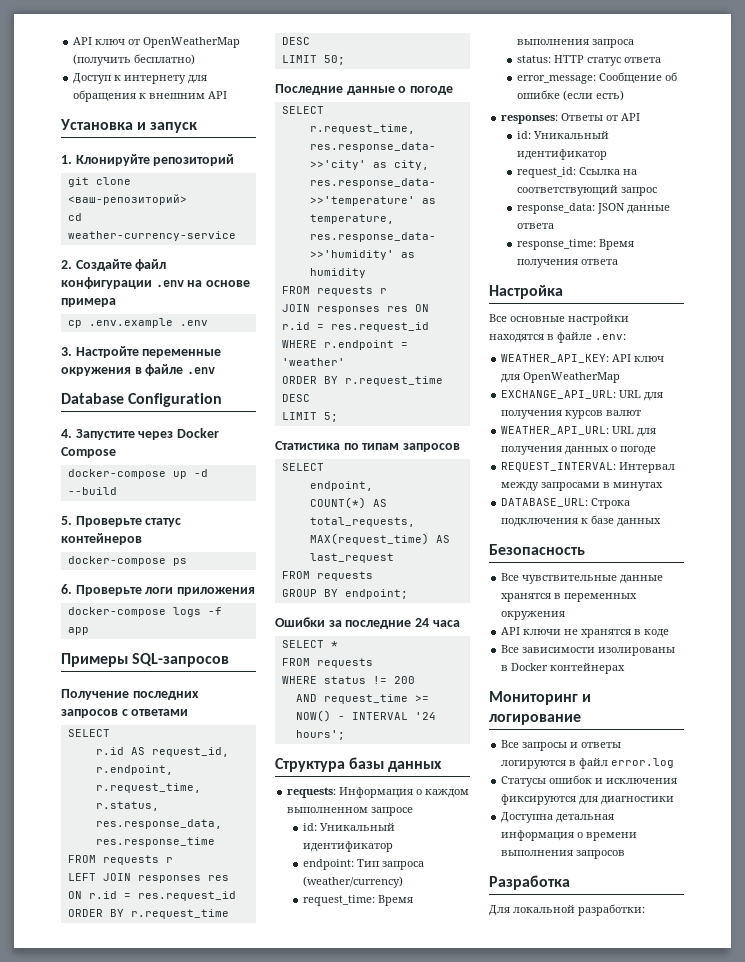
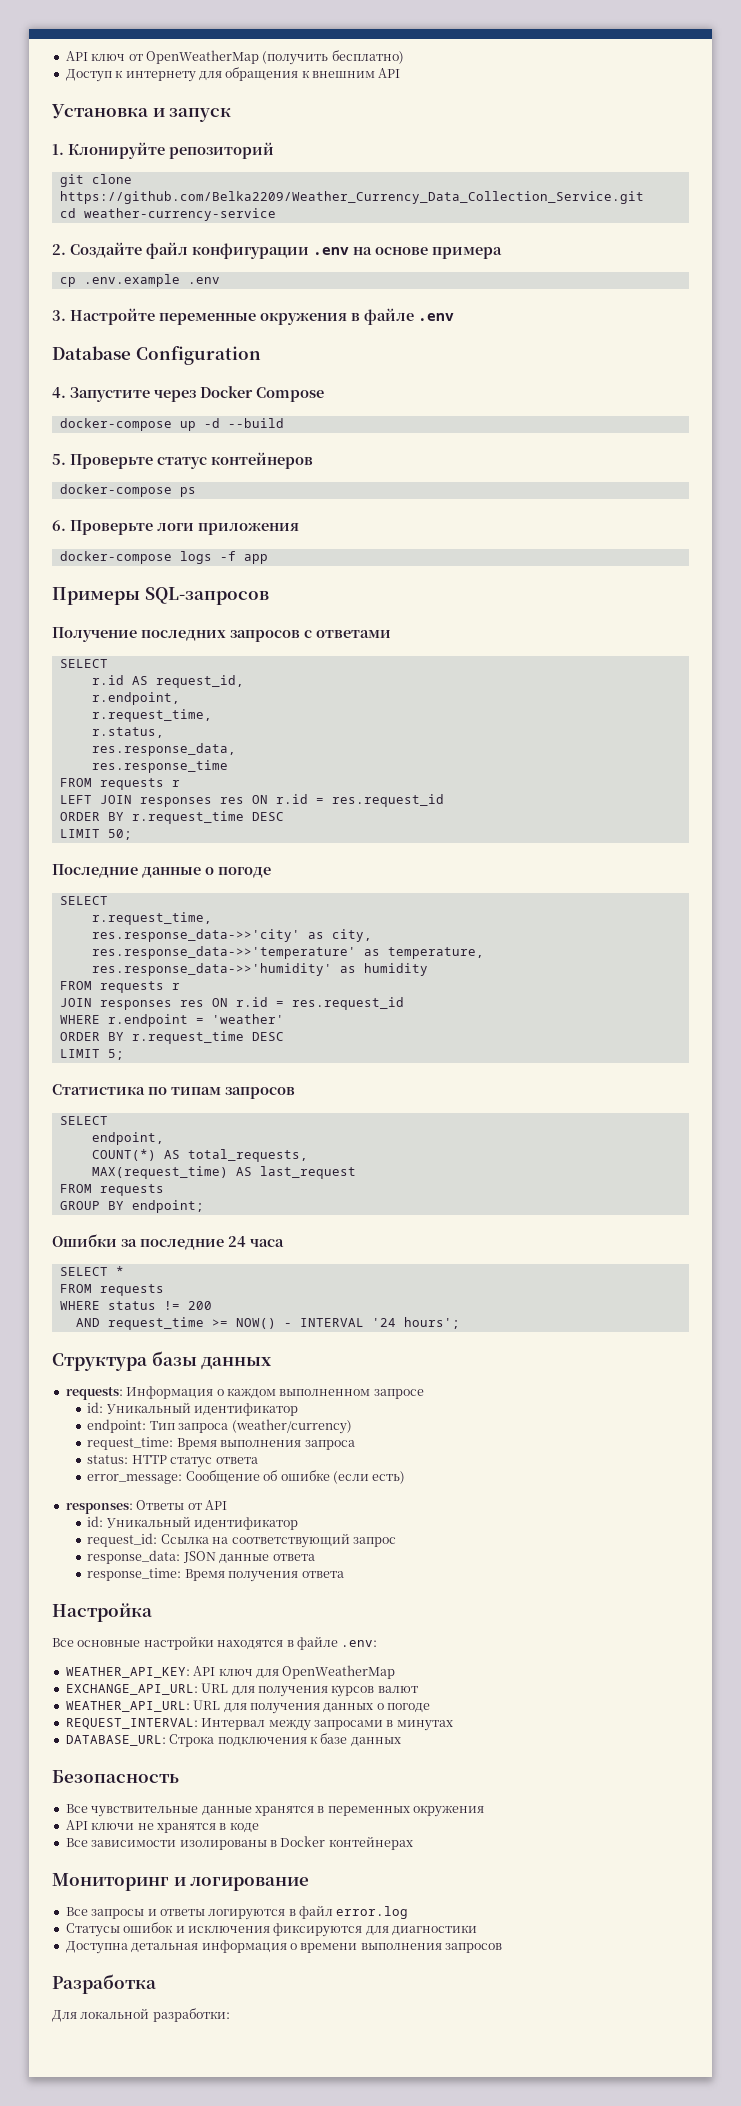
[67,194,187,205] <ваш-репозиторий> -> [59,191,644,204] https://github.com/Belka2209/Weather_Currency_Data_Collection_Service.git

